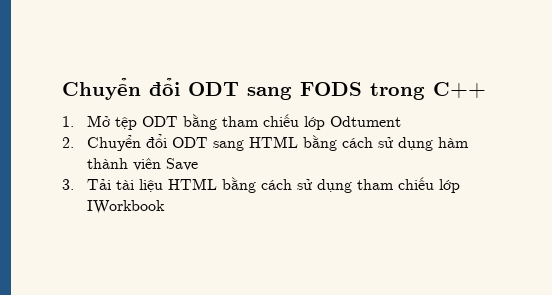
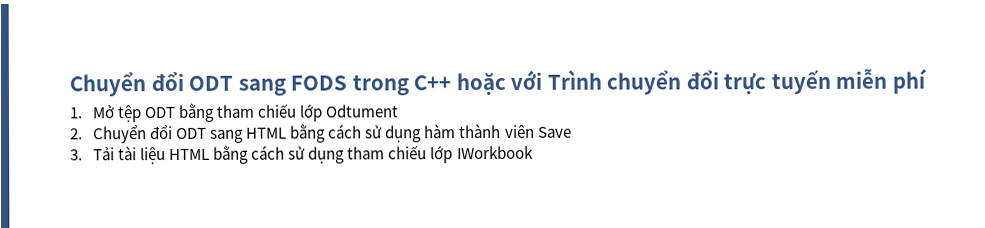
(486, 90) none -> [455,68,928,96] hoặc với Trình chuyển đổi trực tuyến miễn phí

